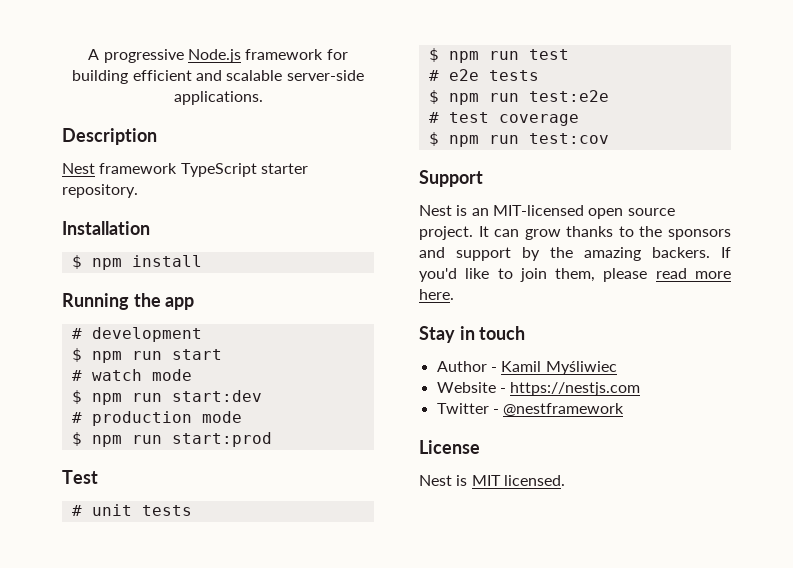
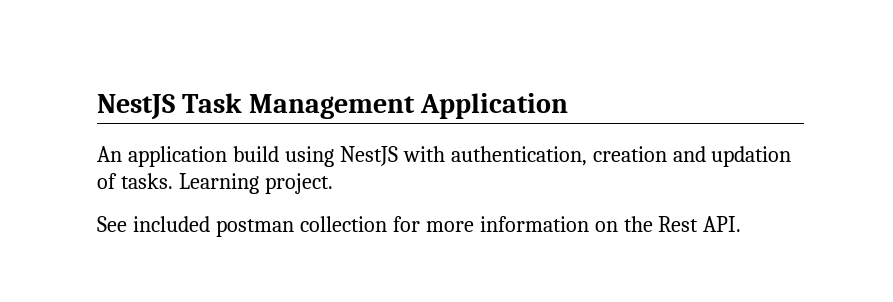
[88,49,348,63] [72,70,364,84] [173,91,263,105] [62,128,157,145] [62,163,308,177] [62,184,138,198] [62,221,150,235] [71,255,202,270] [62,293,195,310] [71,327,202,342] [71,348,222,363] [71,369,192,381] [71,390,262,405] [71,411,242,426] [71,432,272,447] [62,470,98,484] [71,504,192,516] [428,48,569,63] [428,69,539,81] [428,90,609,105] [428,112,579,126] [428,132,609,147] [419,170,483,187] [419,205,675,219] [419,226,731,240] [419,247,731,261] [419,268,731,282] [419,289,454,300] [419,326,526,343] [436,361,617,375] [436,382,641,396] [436,403,625,416] [419,440,480,454] [419,475,565,486] A progressive Node.js framework for building efficient and scalable server-side applications. // Description // Nest framework TypeScript starter repository. // Installation // $ npm install // Running the app // # development // $ npm run start // # watch mode // $ npm run start:dev // # production mode // $ npm run start:prod // Test // # unit tests // $ npm run test // # e2e tests // $ npm run test:e2e // # test coverage // $ npm run test:cov // Support // Nest is an MIT-licensed open source project. It can grow thanks to the sponsors and support by the amazing backers. If you'd like to join them, please read more here. // Stay in touch // Author - Kamil Myśliwiec // Website - https://nestjs.com // Twitter - @nestframework // License // Nest is MIT licensed. -> [97,93,569,120] [97,146,792,167] [97,173,333,194] [97,216,742,237] NestJS Task Management Application // An application build using NestJS with authentication, creation and updation of tasks. Learning project. // See included postman collection for more information on the Rest API.

